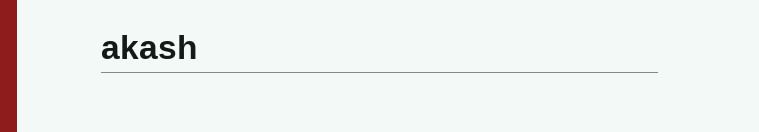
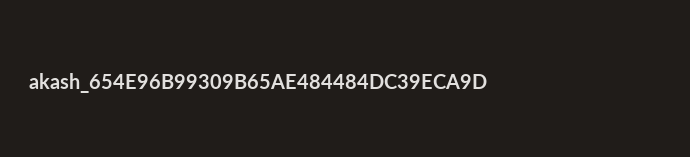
[101,35,197,59] akash -> [29,73,487,93] akash_654E96B99309B65AE484484DC39ECA9D

